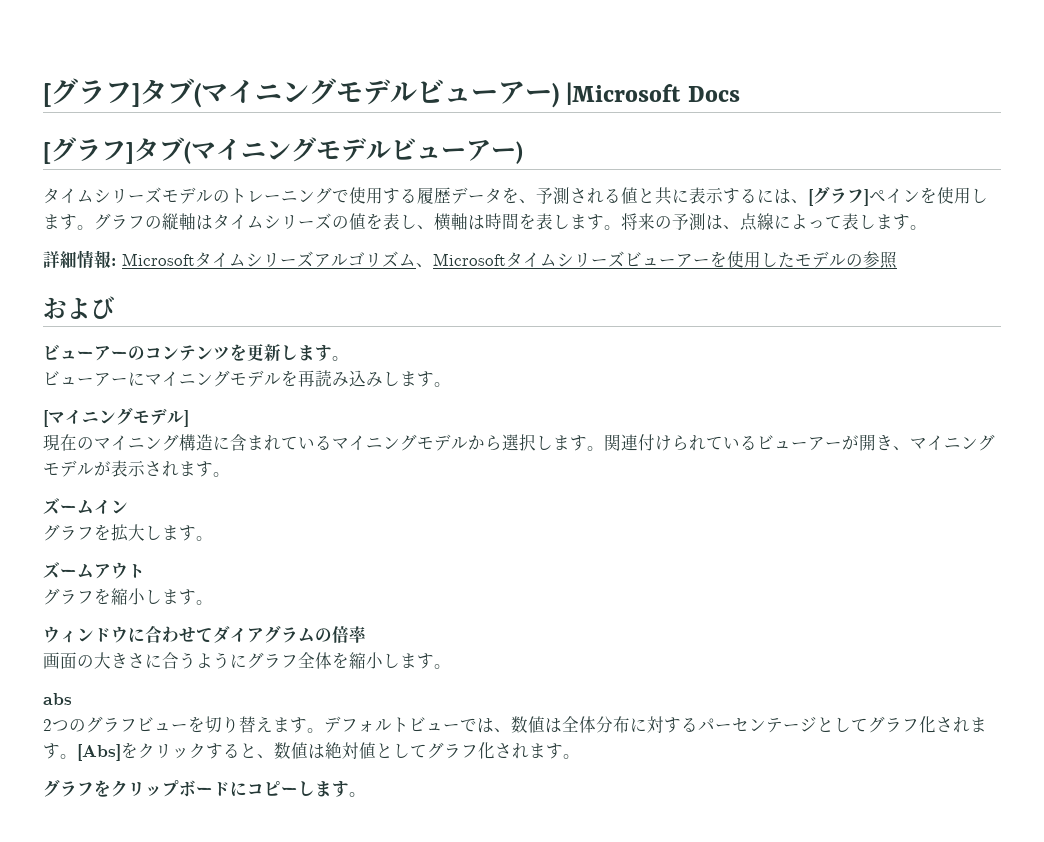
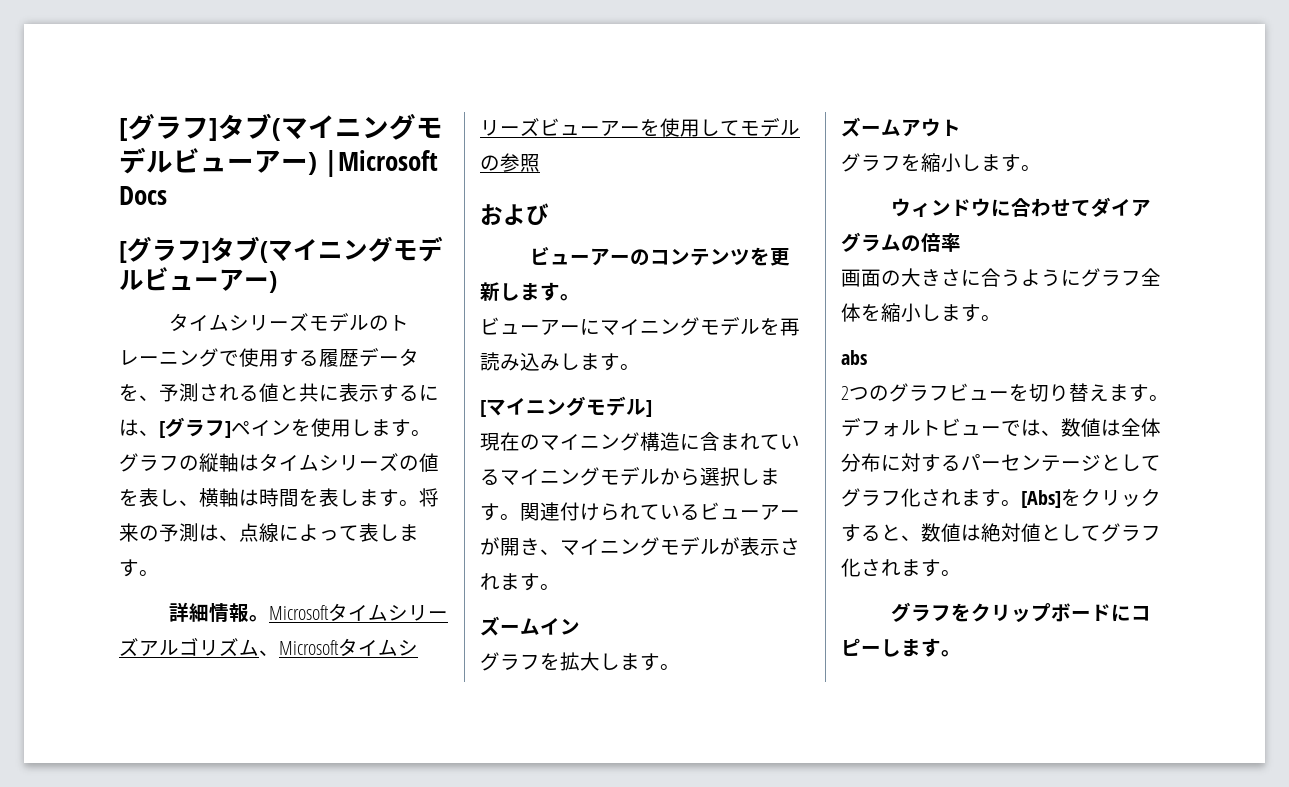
[111,258,116,266] : -> [248,615,269,622] 。
[778,252,795,268] た -> [720,120,740,136] て

